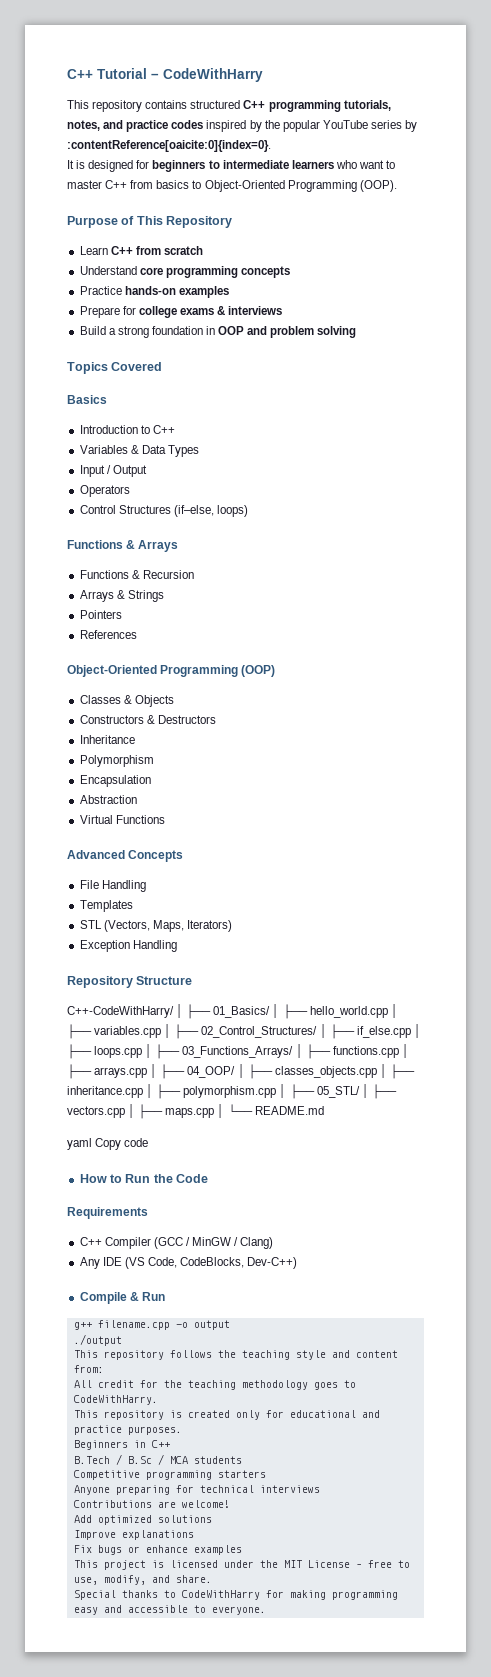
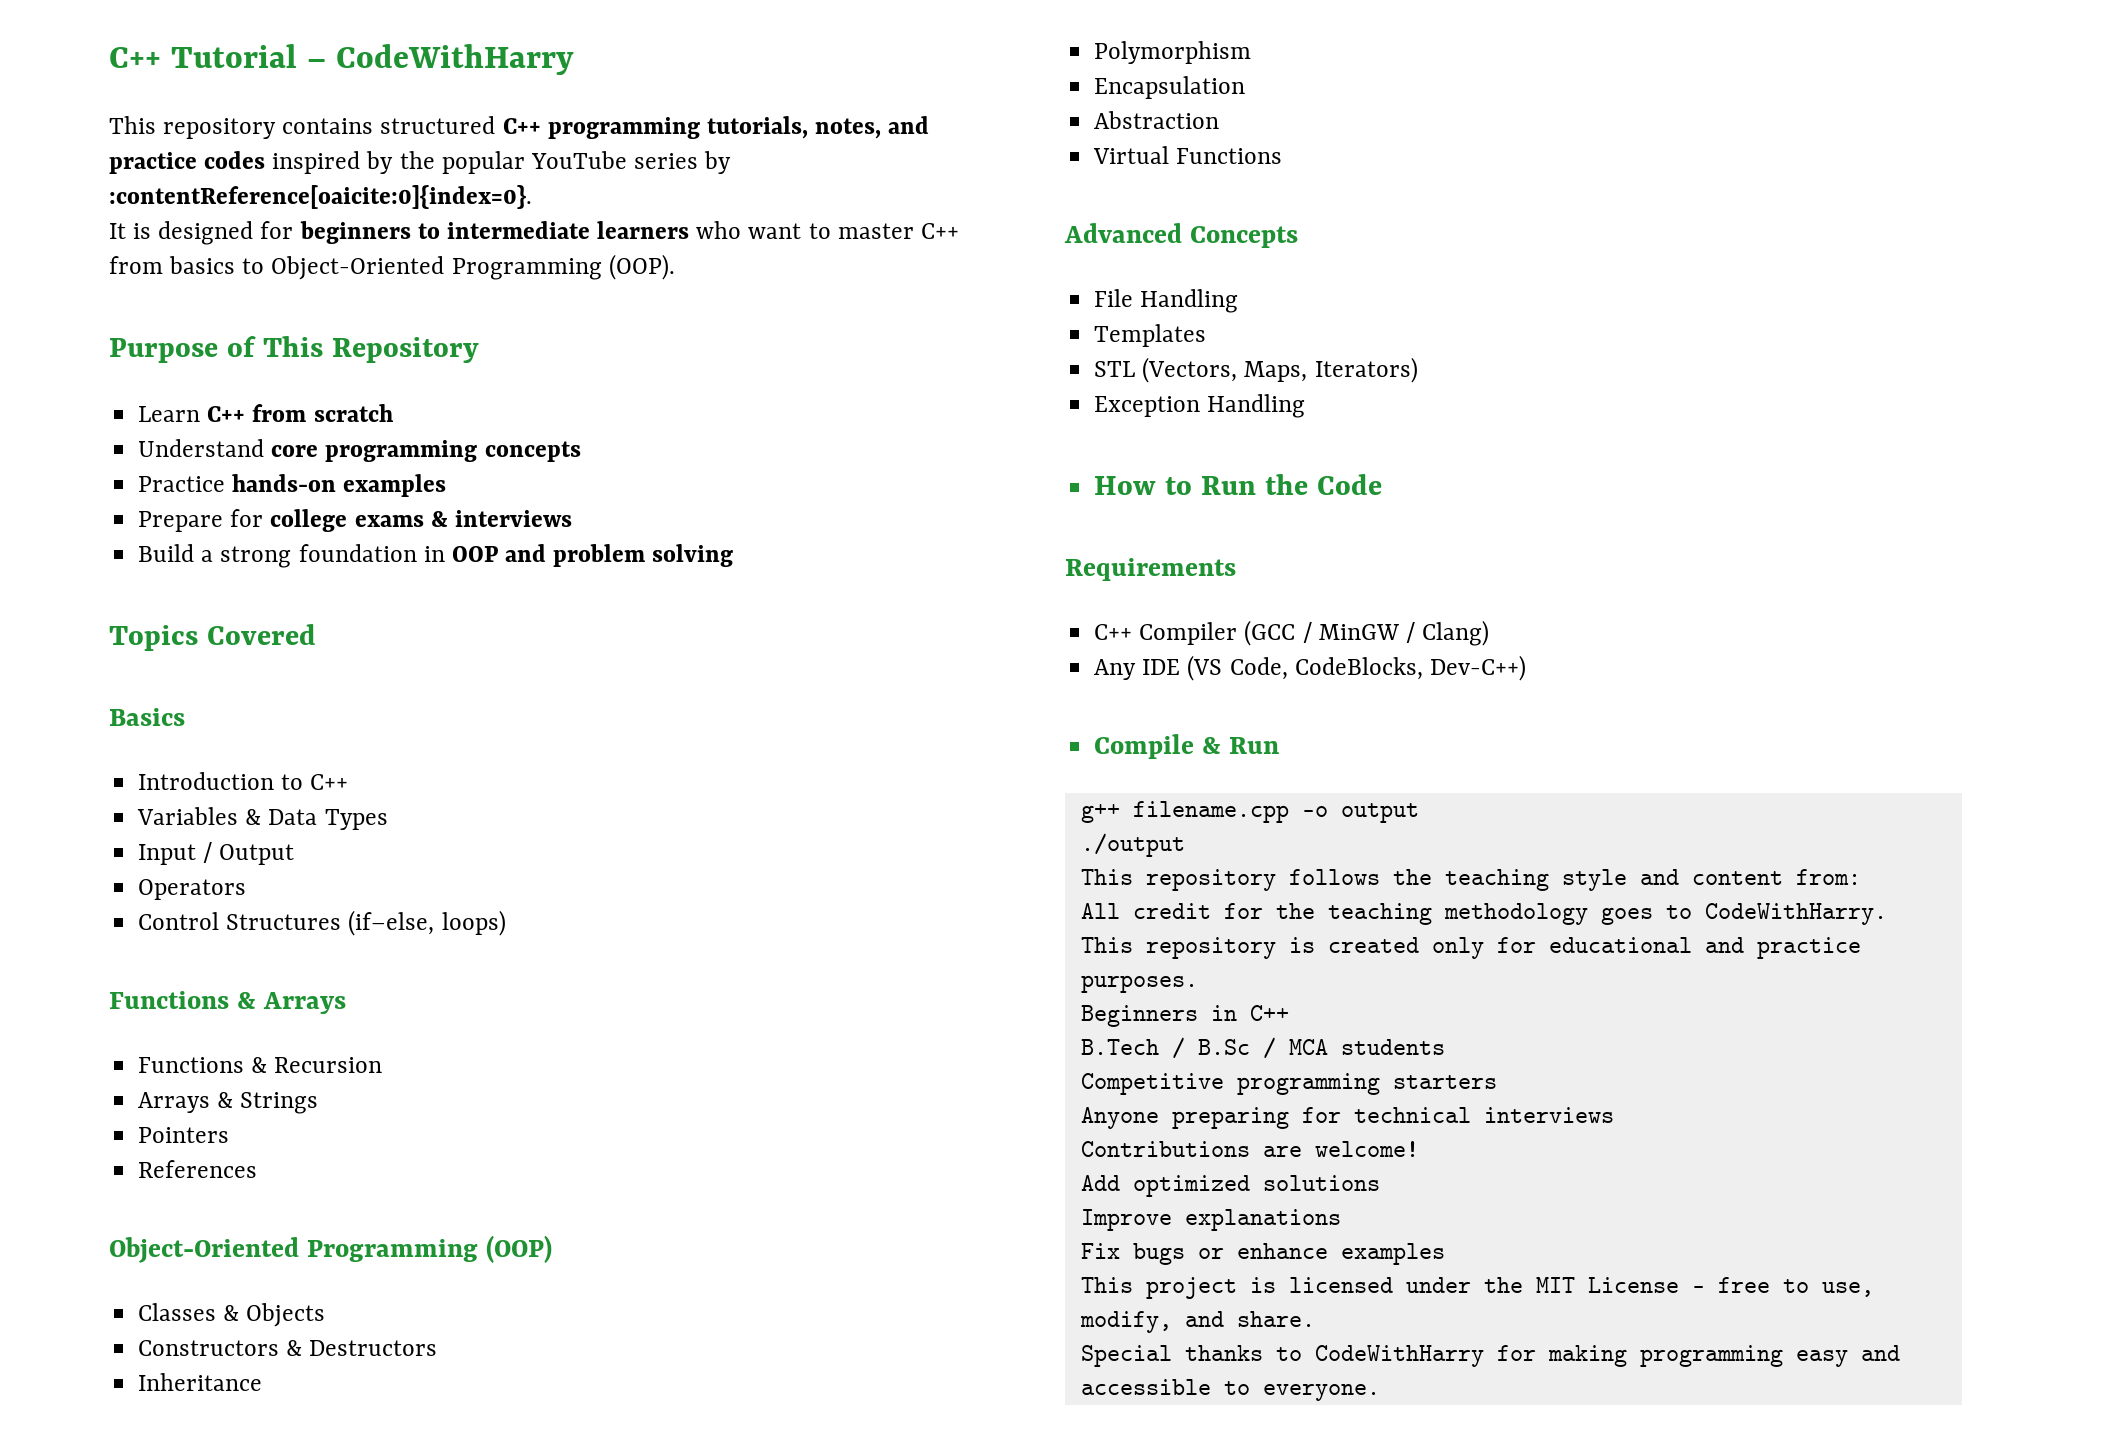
[67,976,193,988] [67,1004,398,1019] [67,1024,421,1039] [67,1044,409,1059] [67,1064,415,1079] [67,1084,397,1099] [67,1104,324,1119] [67,1138,149,1150] // Repository Structure // C++-CodeWithHarry/ │ ├── 01_Basics/ │ ├── hello_world.cpp │ ├── variables.cpp │ ├── 02_Control_Structures/ │ ├── if_else.cpp │ ├── loops.cpp │ ├── 03_Functions_Arrays/ │ ├── functions.cpp │ ├── arrays.cpp │ ├── 04_OOP/ │ ├── classes_objects.cpp │ ├── inheritance.cpp │ ├── polymorphism.cpp │ ├── 05_STL/ │ ├── vectors.cpp │ ├── maps.cpp │ └── README.md // yaml Copy code -> (1306, 406) none

